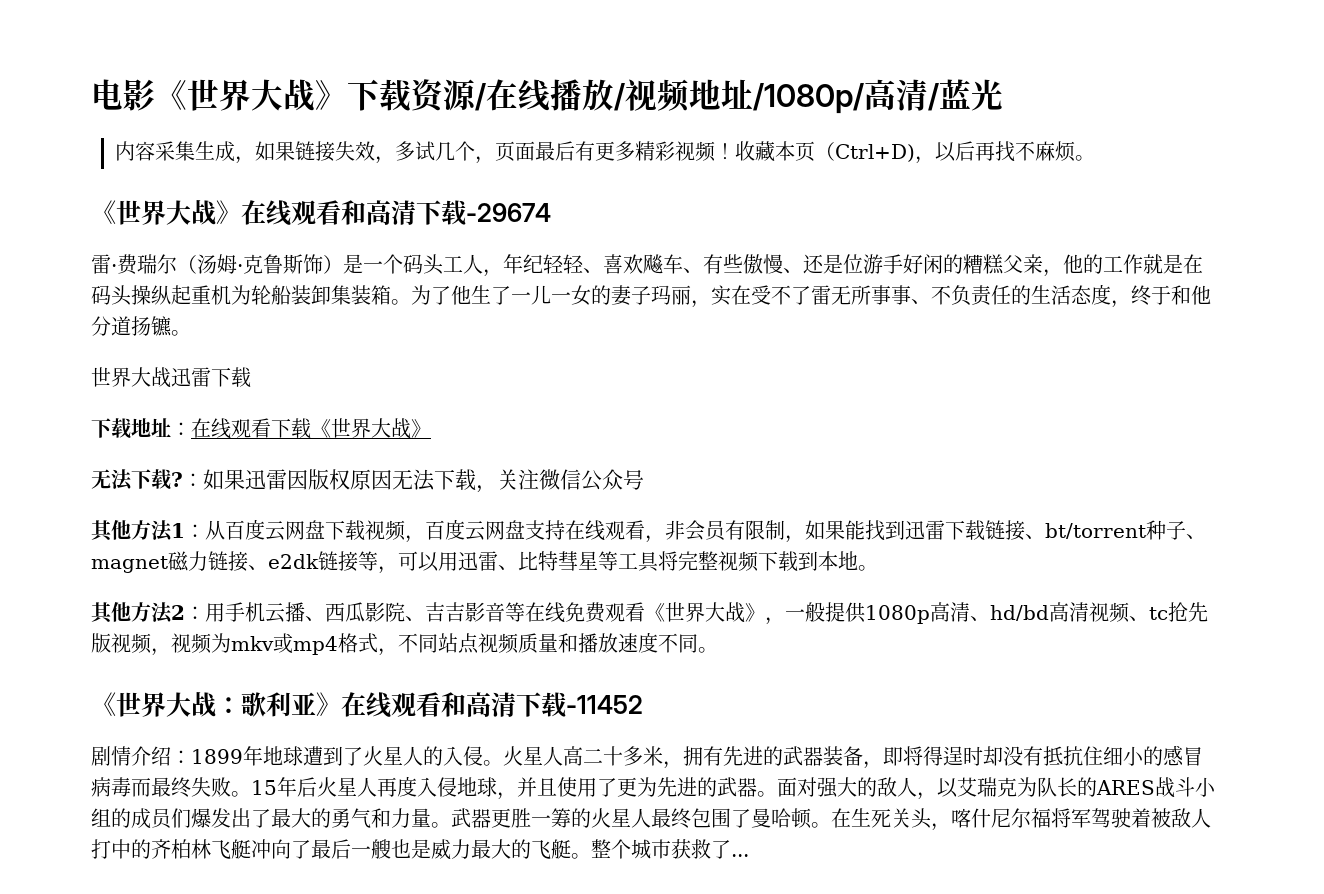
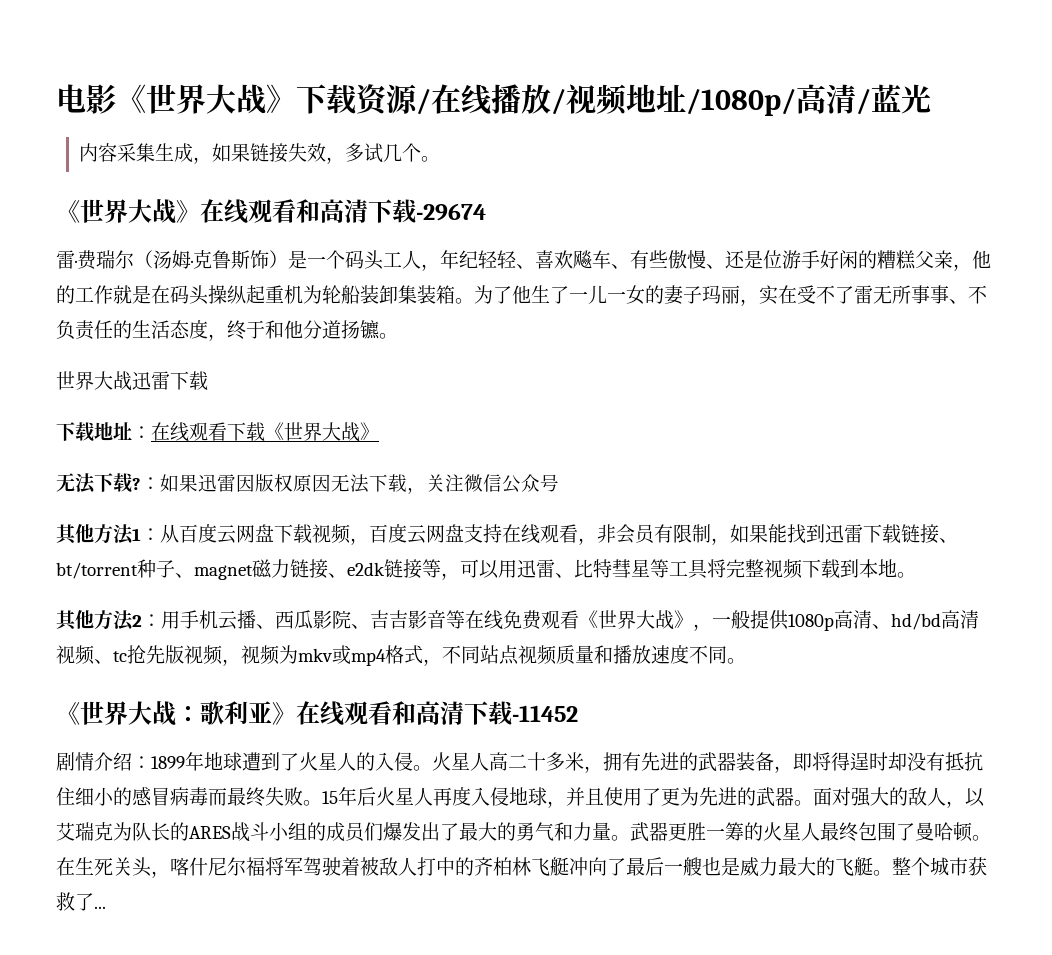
[474,141,1075,164] ，页面最后有更多精彩视频！收藏本页（Ctrl+D)，以后再找不麻烦 -> (422, 152) none

